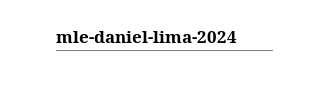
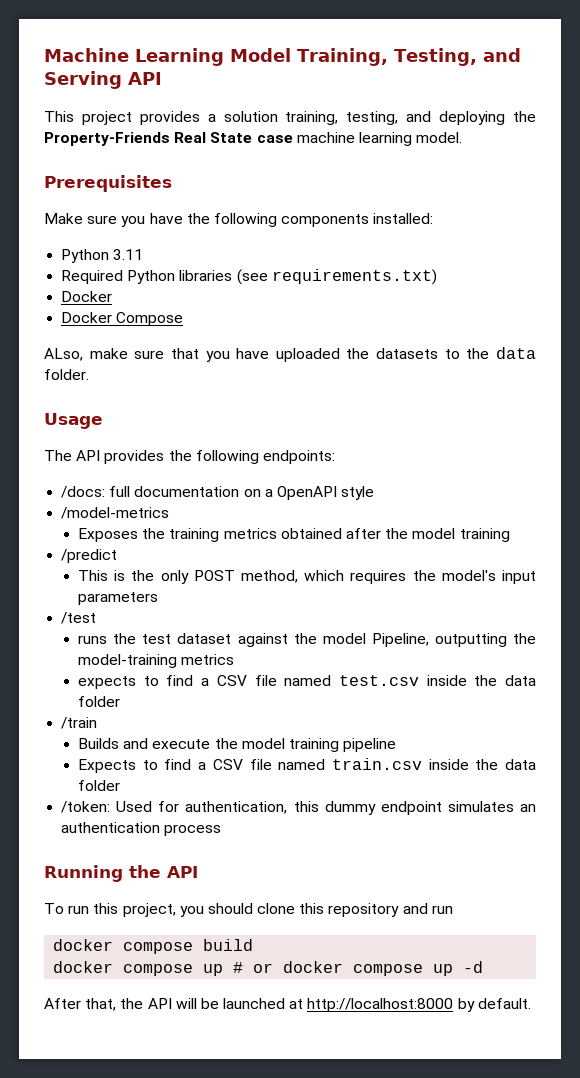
[56,31,237,43] mle-daniel-lima-2024 -> [44,48,521,66] [44,71,162,89] [44,111,537,125] [44,132,463,146] [44,175,172,192] [44,213,434,227] [61,249,144,263] [61,269,437,285] [61,291,113,302] [61,312,184,326] [44,347,536,362] [44,369,89,380] [44,413,103,429] [44,450,335,464] [61,486,375,500] [61,507,170,519] [78,528,510,542] [61,549,118,563] [78,570,536,584] [78,592,159,605] [61,612,97,624] [78,633,536,647] [78,654,235,668] [78,675,536,689] [78,696,121,707] [61,717,98,729] [78,738,397,752] [78,758,536,773] [78,780,121,791] [61,801,536,815] [61,822,222,836] [44,865,198,882] [44,903,453,917] [53,939,254,954] [53,961,484,976] [44,998,531,1012] Machine Learning Model Training, Testing, and Serving API // This project provides a solution training, testing, and deploying the Property-Friends Real State case machine learning model. // Prerequisites // Make sure you have the following components installed: // Python 3.11 // Required Python libraries (see requirements.txt) // Docker // Docker Compose // ALso, make sure that you have uploaded the datasets to the data folder. // Usage // The API provides the following endpoints: // /docs: full documentation on a OpenAPI style // /model-metrics // Exposes the training metrics obtained after the model training // /predict // This is the only POST method, which requires the model's input parameters // /test // runs the test dataset against the model Pipeline, outputting the model-training metrics // expects to find a CSV file named test.csv inside the data folder // /train // Builds and execute the model training pipeline // Expects to find a CSV file named train.csv inside the data folder // /token: Used for authentication, this dummy endpoint simulates an authentication process // Running the API // To run this project, you should clone this repository and run // docker compose build // docker compose up # or docker compose up -d // After that, the API will be launched at http://localhost:8000 by default.

